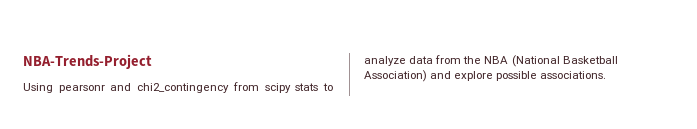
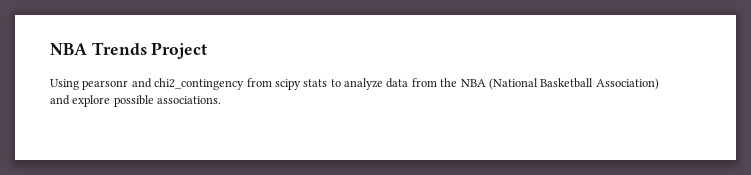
[23,54,152,69] NBA-Trends-Project -> [50,42,208,59] NBA Trends Project

